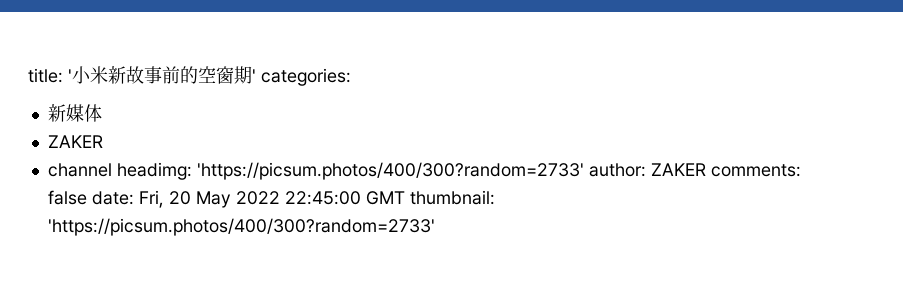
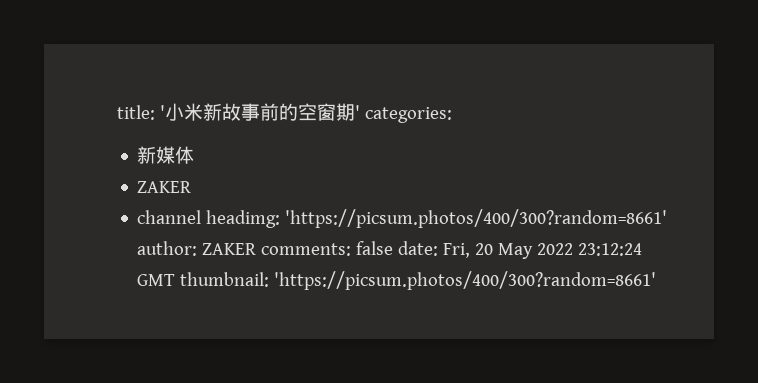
[196,162,584,180] 'https://picsum.photos/400/300?random=2733' -> [285,209,668,228] 'https://picsum.photos/400/300?random=8661'
[284,191,361,205] 22:45:00 -> [578,243,643,256] 23:12:24
[47,218,435,236] 'https://picsum.photos/400/300?random=2733' -> [274,271,657,290] 'https://picsum.photos/400/300?random=8661'

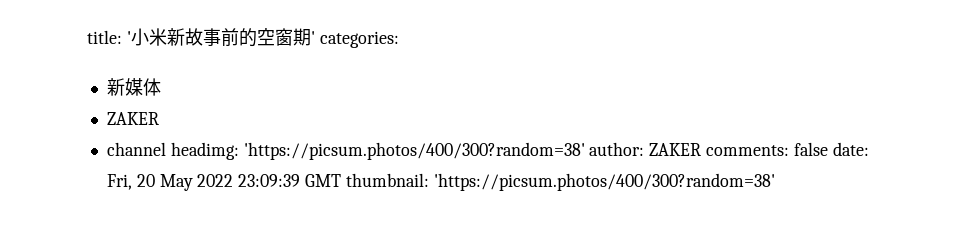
[285,209,668,228] 'https://picsum.photos/400/300?random=8661' -> [243,142,585,160] 'https://picsum.photos/400/300?random=38'
[578,243,643,256] 23:12:24 -> [238,174,301,187] 23:09:39
[274,271,657,290] 'https://picsum.photos/400/300?random=8661' -> [433,173,775,191] 'https://picsum.photos/400/300?random=38'

